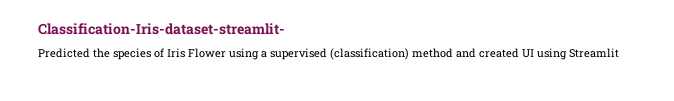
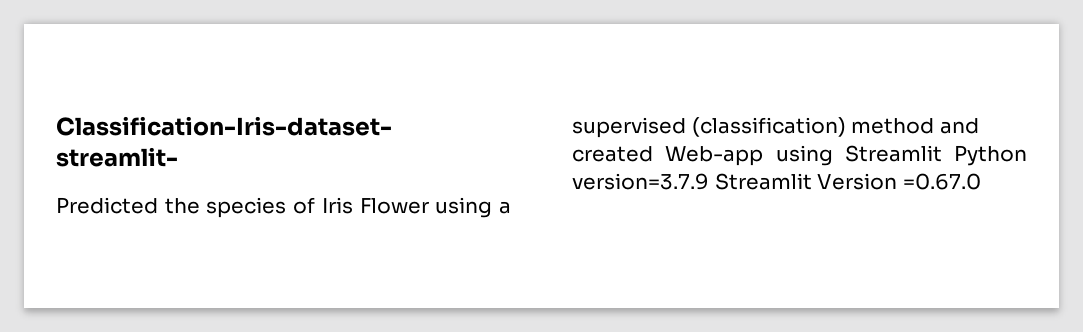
[522,49,534,58] UI -> [665,146,764,166] Web-app
(619, 53) none -> [954,145,1027,166] [572,173,981,190] Python version=3.7.9 Streamlit Version =0.67.0

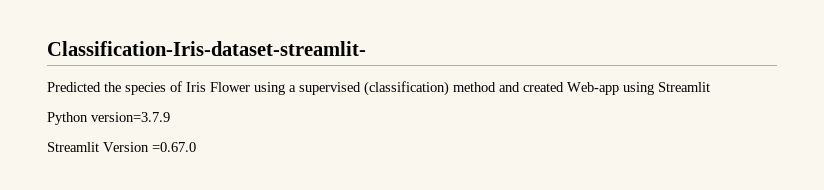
(942, 153) none -> (710, 87) //
(709, 181) none -> (170, 117) //

